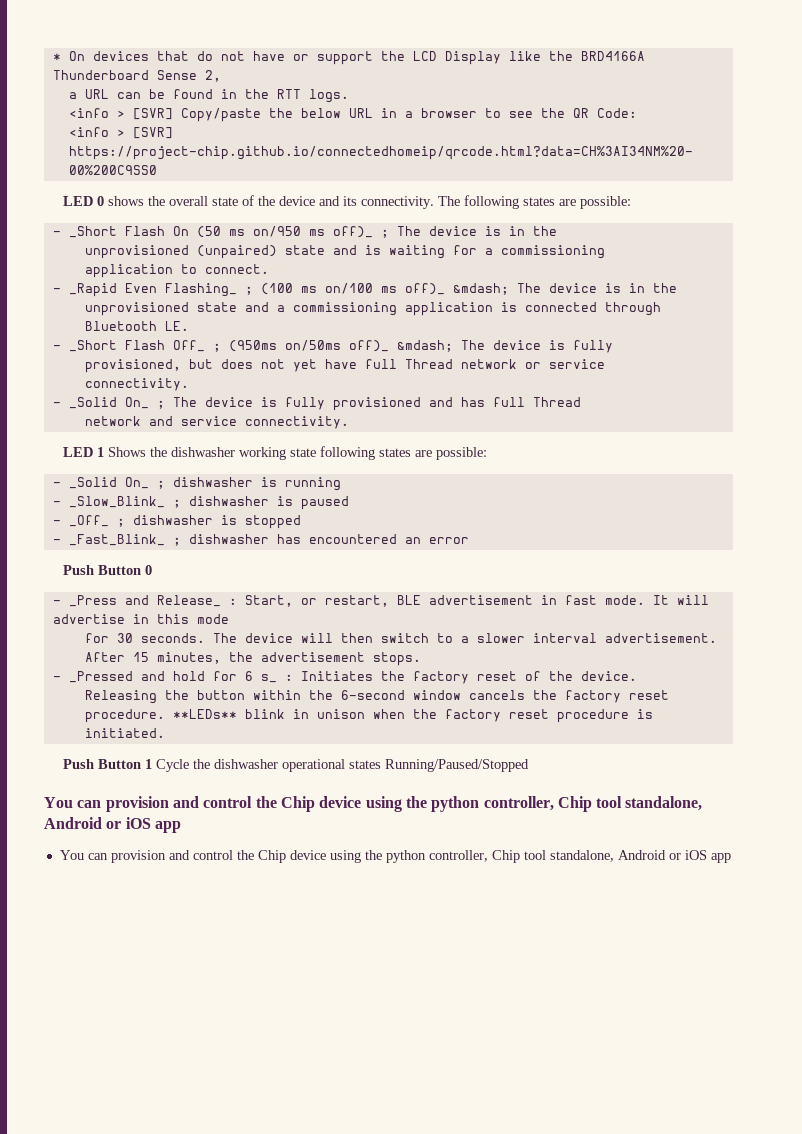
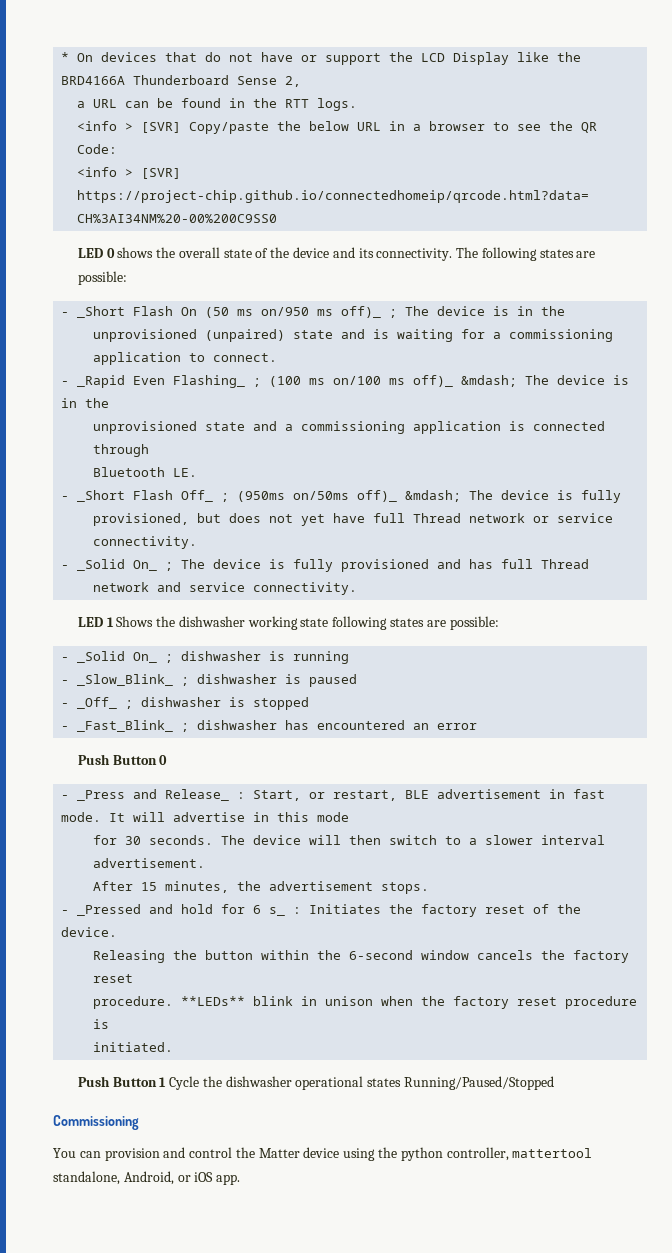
[44,796,703,812] [44,817,181,833] [59,850,731,863] You can provision and control the Chip device using the python controller, Chip tool standalone, Android or iOS app // You can provision and control the Chip device using the python controller, Chip tool standalone, Android or iOS app -> [53,1115,139,1130] [53,1147,593,1161] [53,1171,241,1185] Commissioning // You can provision and control the Matter device using the python controller, mattertool standalone, Android, or iOS app.

